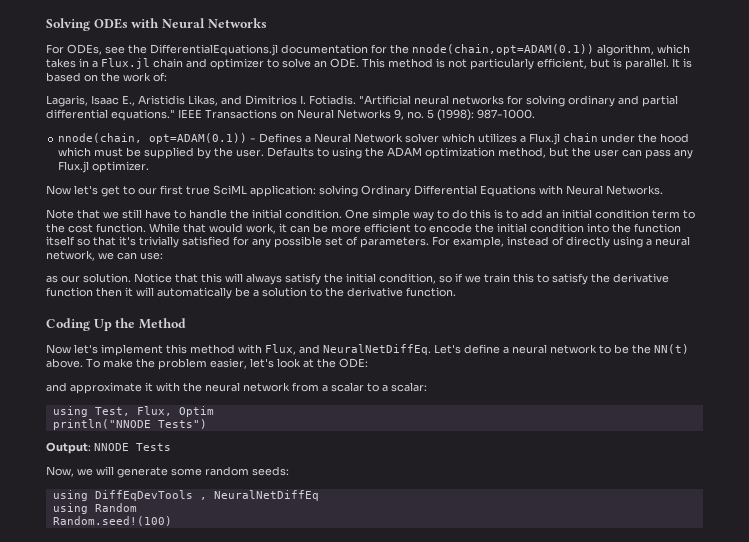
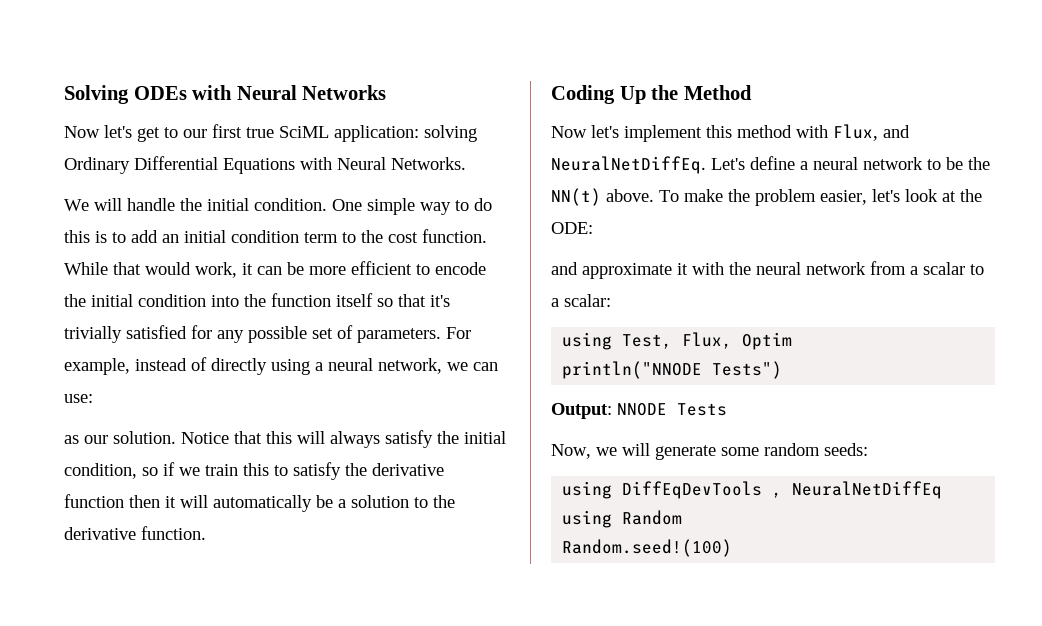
[46,44,690,56] [46,58,692,70] [46,72,167,82] [46,95,678,107] [46,109,535,121] [58,133,690,145] [58,147,694,159] [58,161,150,173] // For ODEs, see the DifferentialEquations.jl documentation for the nnode(chain,opt=ADAM(0.1)) algorithm, which takes in a Flux.jl chain and optimizer to solve an ODE. This method is not particularly efficient, but is parallel. It is based on the work of: // Lagaris, Isaac E., Aristidis Likas, and Dimitrios I. Fotiadis. "Artificial neural networks for solving ordinary and partial differential equations." IEEE Transactions on Neural Networks 9, no. 5 (1998): 987-1000. // nnode(chain, opt=ADAM(0.1)) - Defines a Neural Network solver which utilizes a Flux.jl chain under the hood which must be supplied by the user. Defaults to using the ADAM optimization method, but the user can pass any Flux.jl optimizer. -> (387, 92) none
[46,209,186,219] Note that we still have to -> [64,198,122,211] We will

